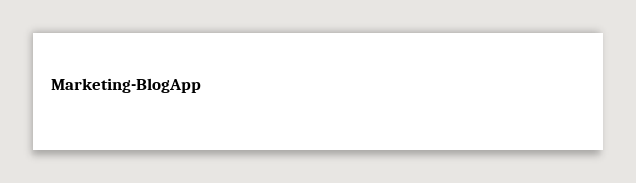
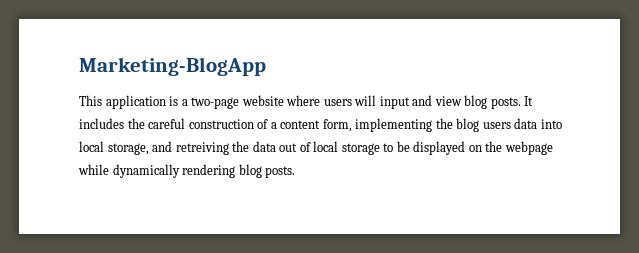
(201, 85) none -> [79,95,534,109] [79,118,562,132] [79,141,553,155] [78,164,296,178] // This application is a two-page website where users will input and view blog posts. It includes the careful construction of a content form, implementing the blog users data into local storage, and retreiving the data out of local storage to be displayed on the webpage while dynamically rendering blog posts.

